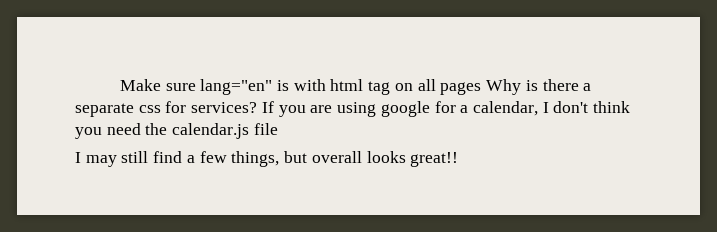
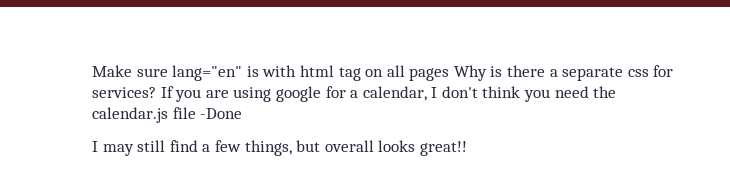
(278, 129) none -> [200,108,243,119] -Done

